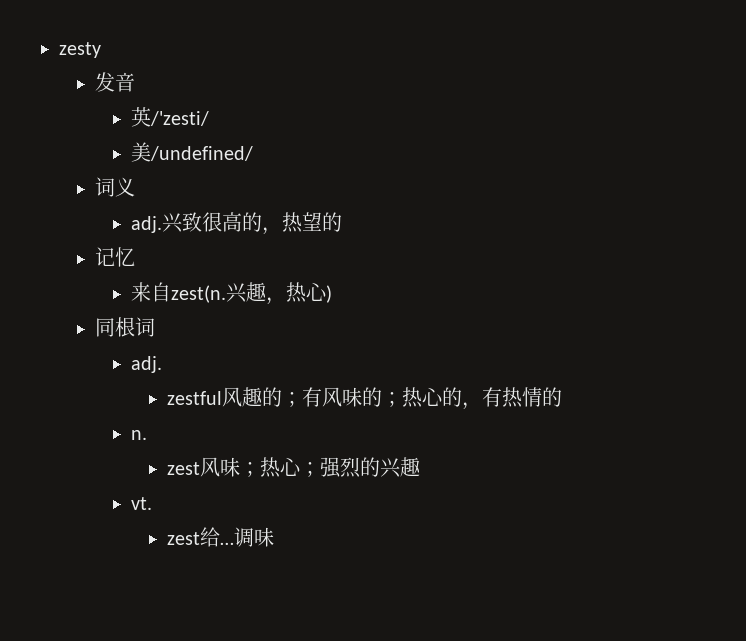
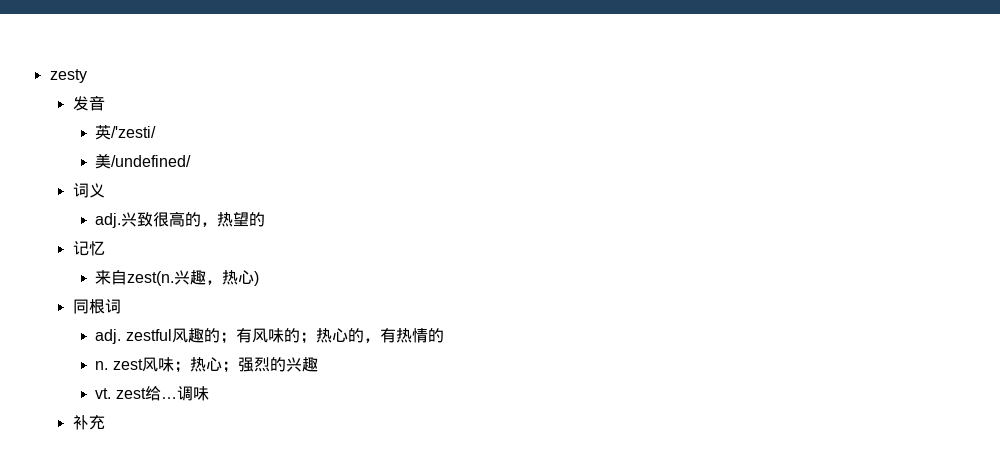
(162, 364) // -> (122, 336) none
(147, 435) // -> (109, 365) none
(152, 503) // -> (112, 393) none
(274, 537) none -> [72,415,105,430] // 补充

